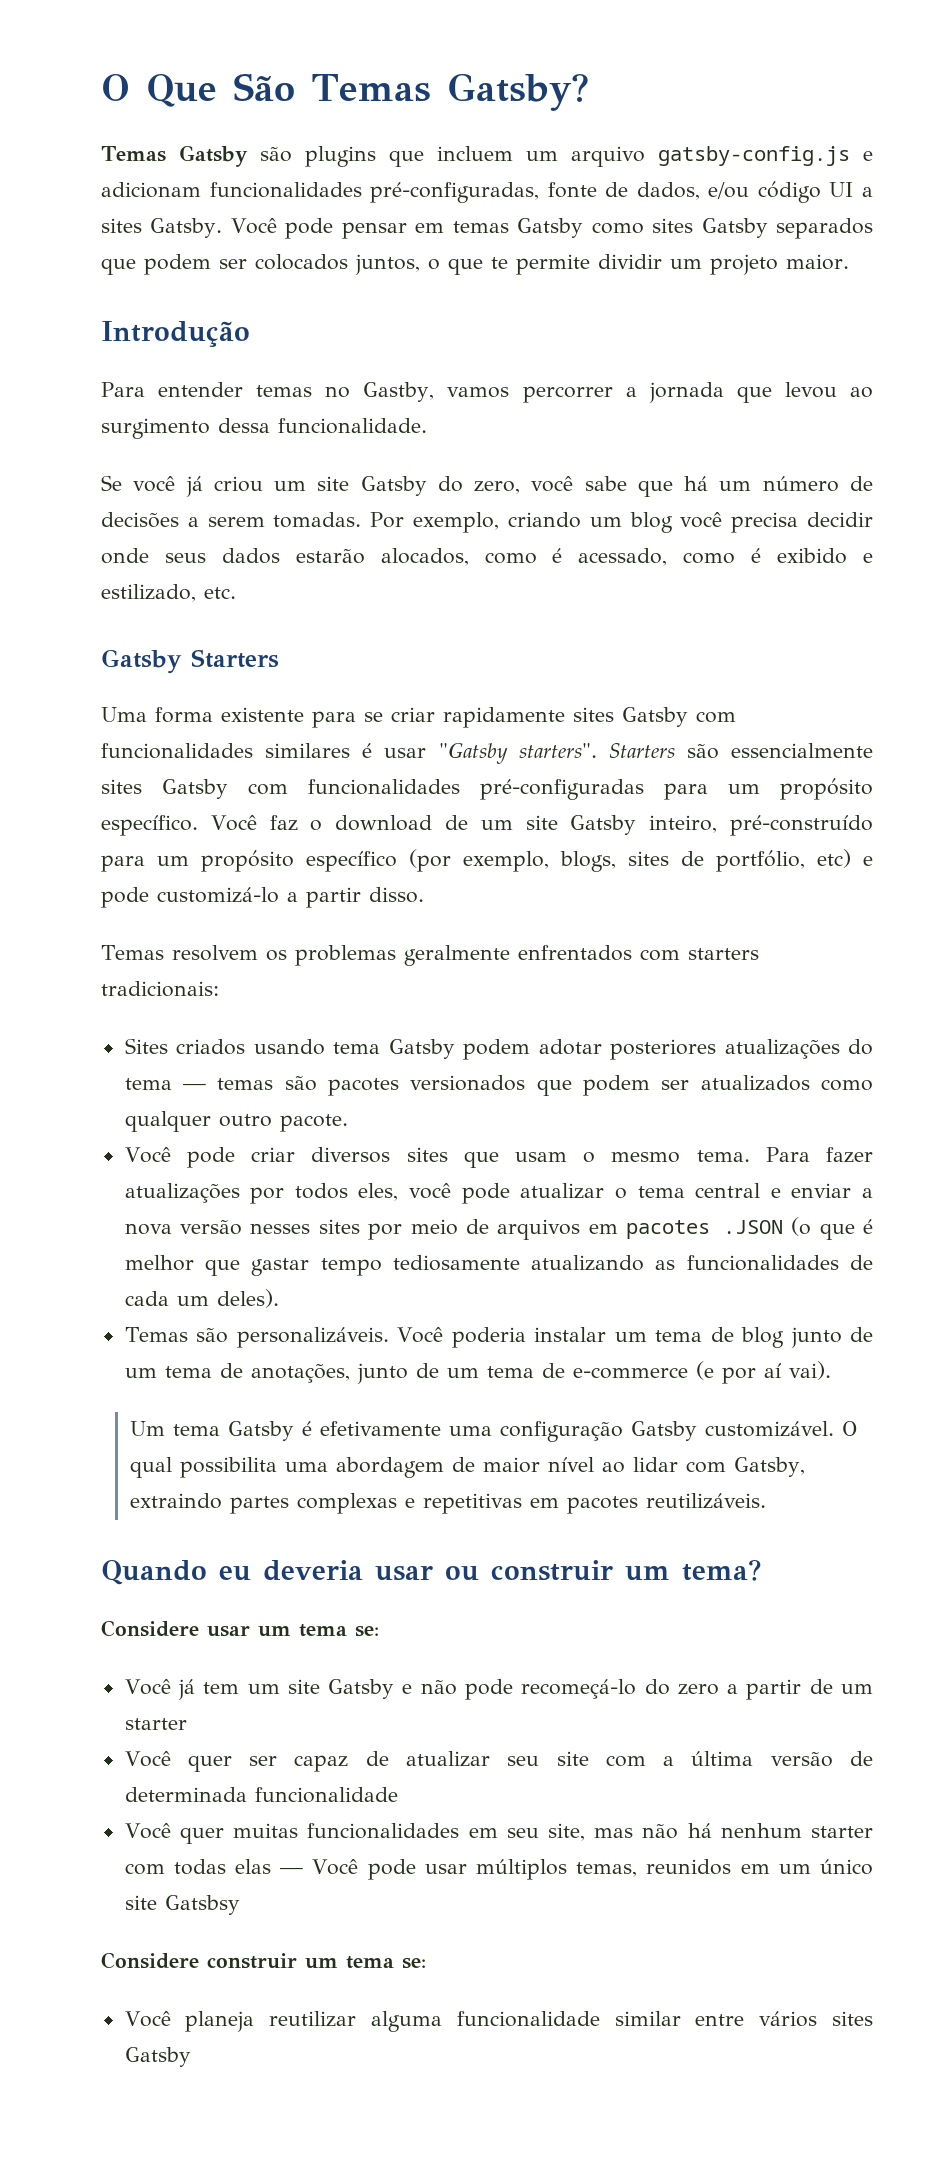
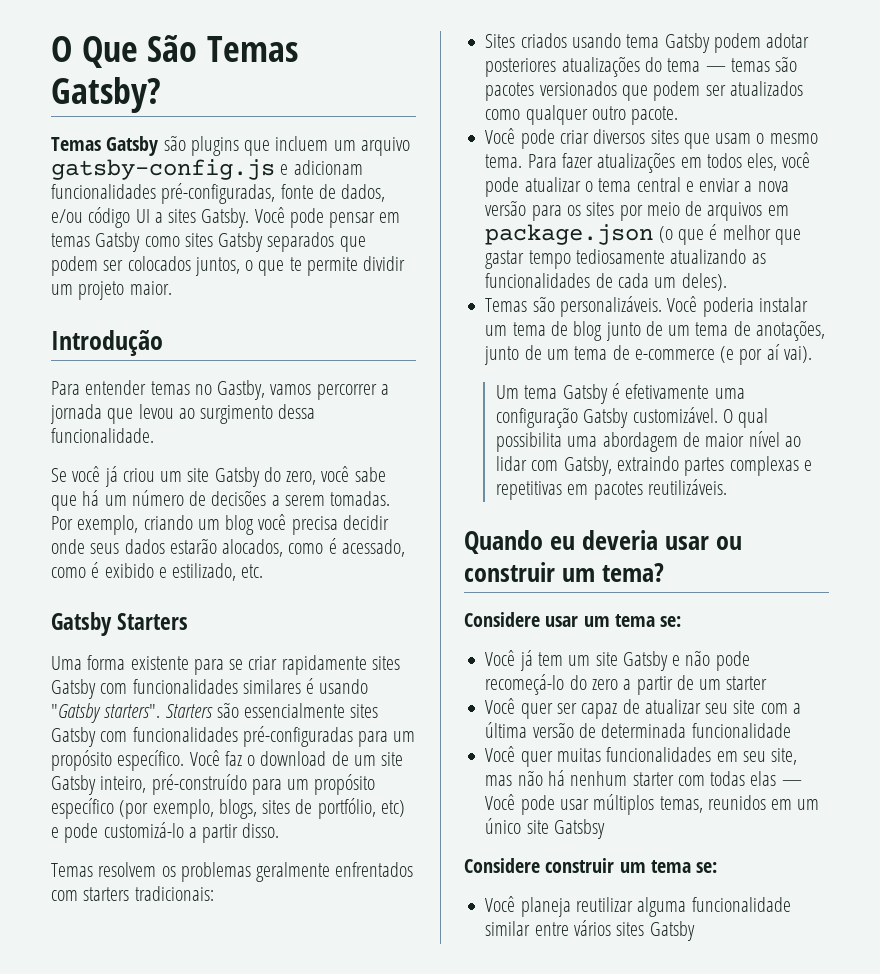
[384,748,427,758] usar -> [319,679,369,694] usando
[250,1187,285,1204] por -> [680,157,702,168] em
[250,1223,311,1234] nesses -> [531,205,581,221] para os
[626,1220,783,1239] pacotes .JSON -> [485,224,654,245] package.json

